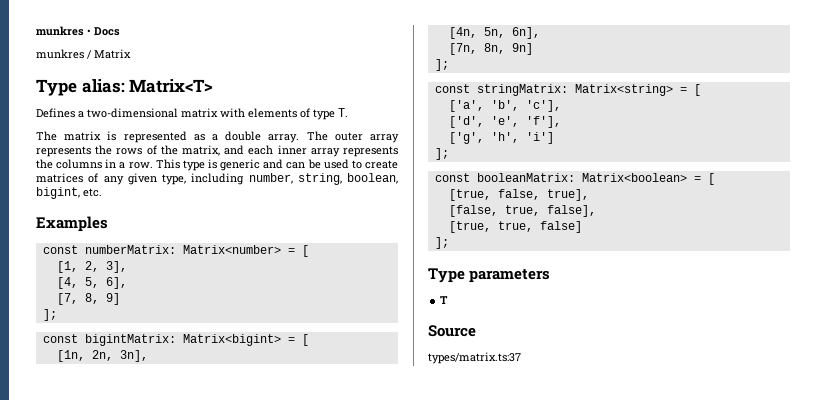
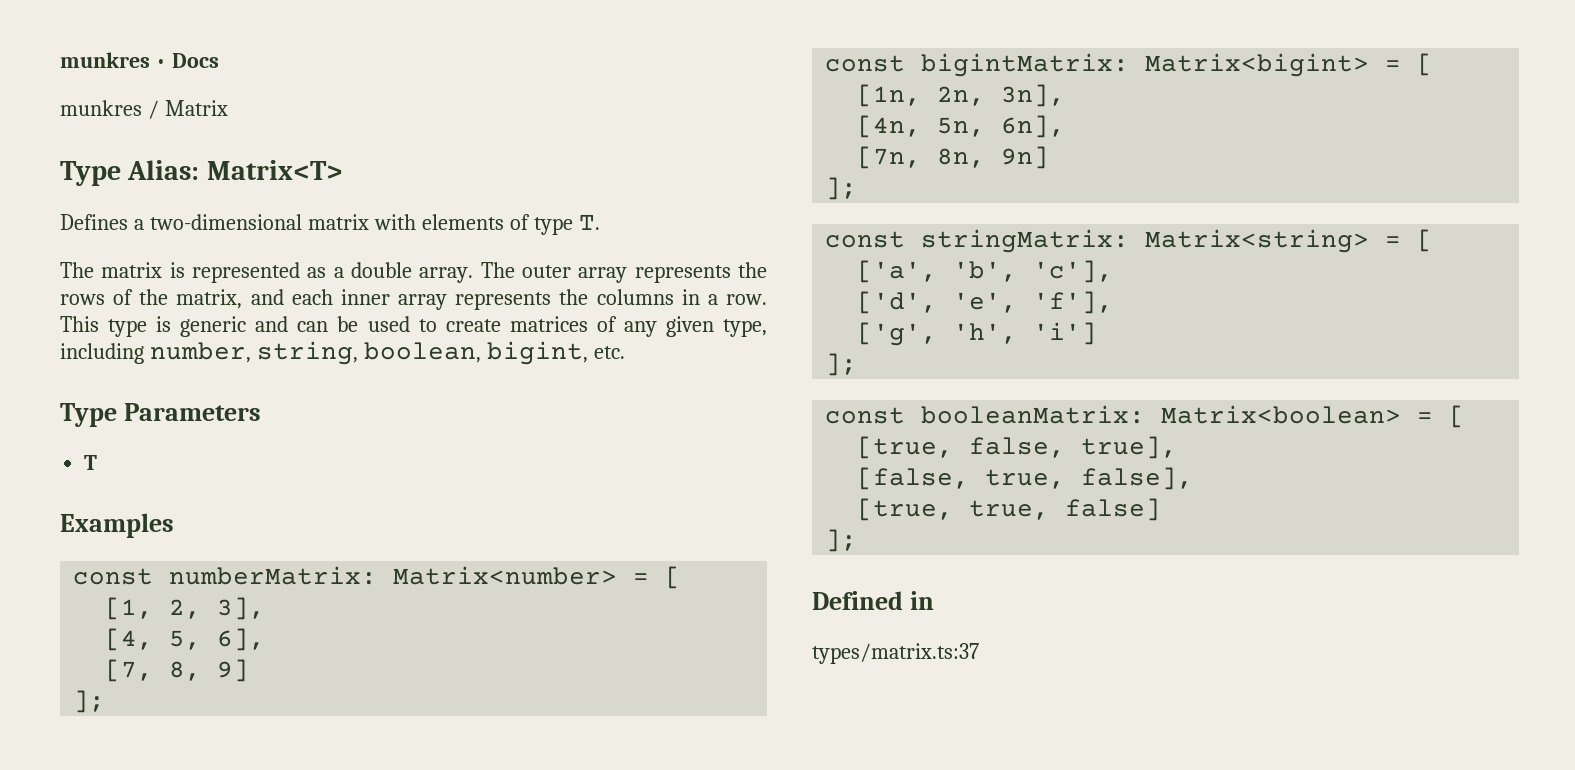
[81,79,125,93] alias: -> [127,160,200,180] Alias:
(102, 192) none -> [60,403,261,427] [84,455,98,470] // Type Parameters // T
[428,268,551,283] [440,296,449,304] [428,325,476,337] Type parameters // T // Source -> [812,591,934,610] Defined in

